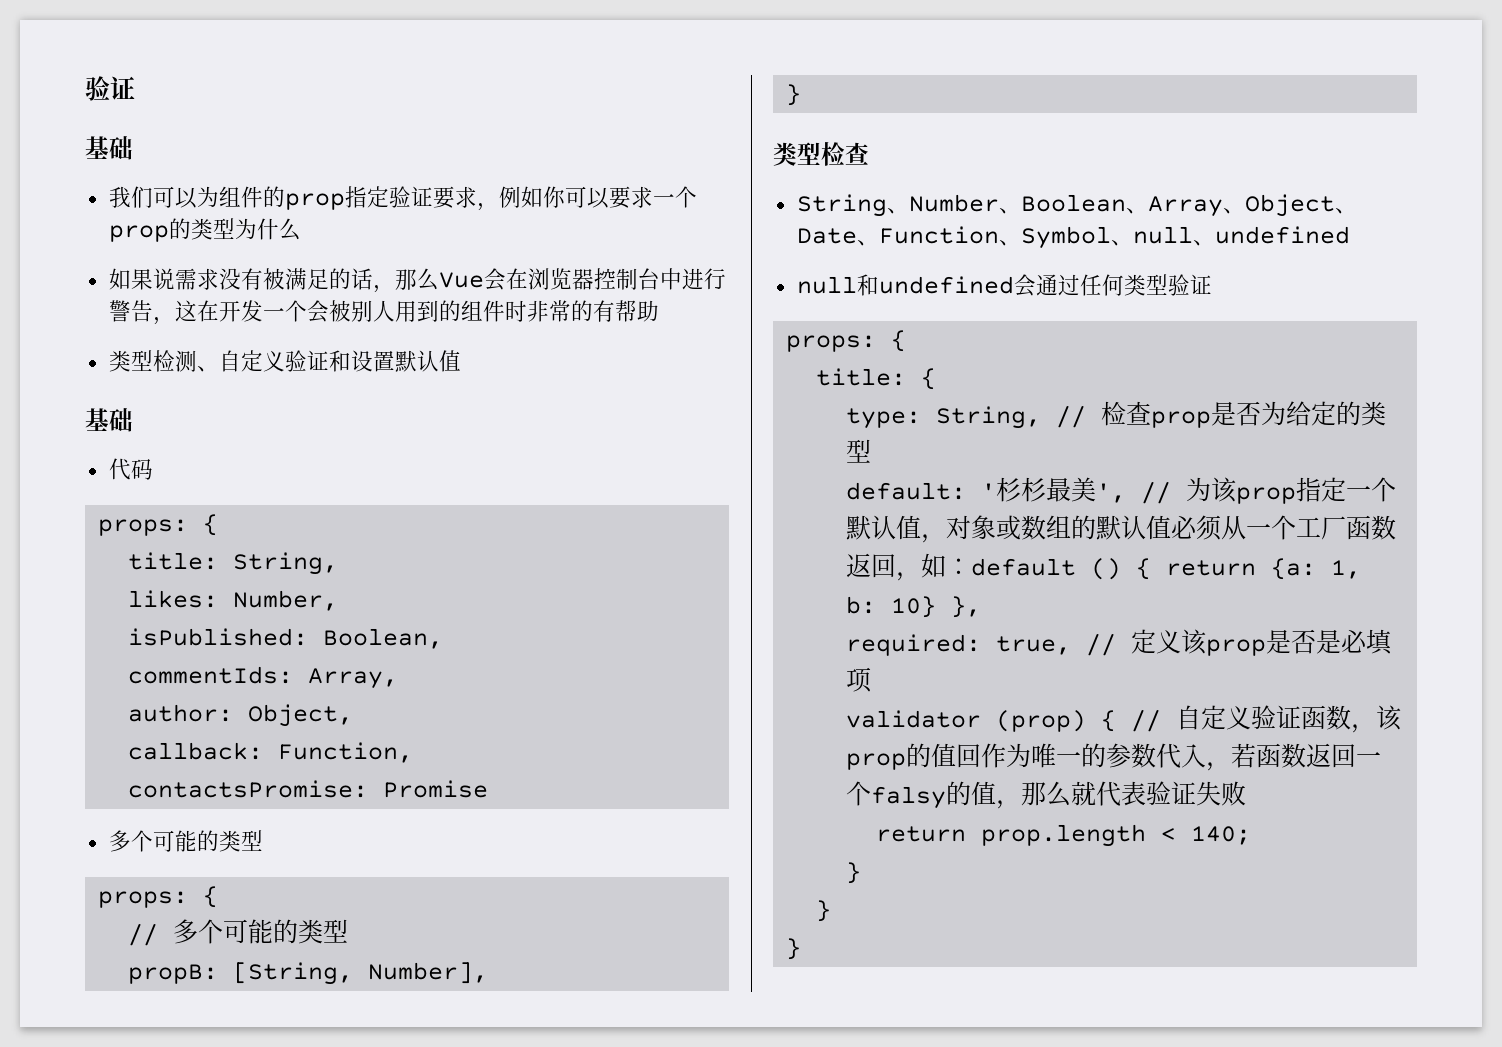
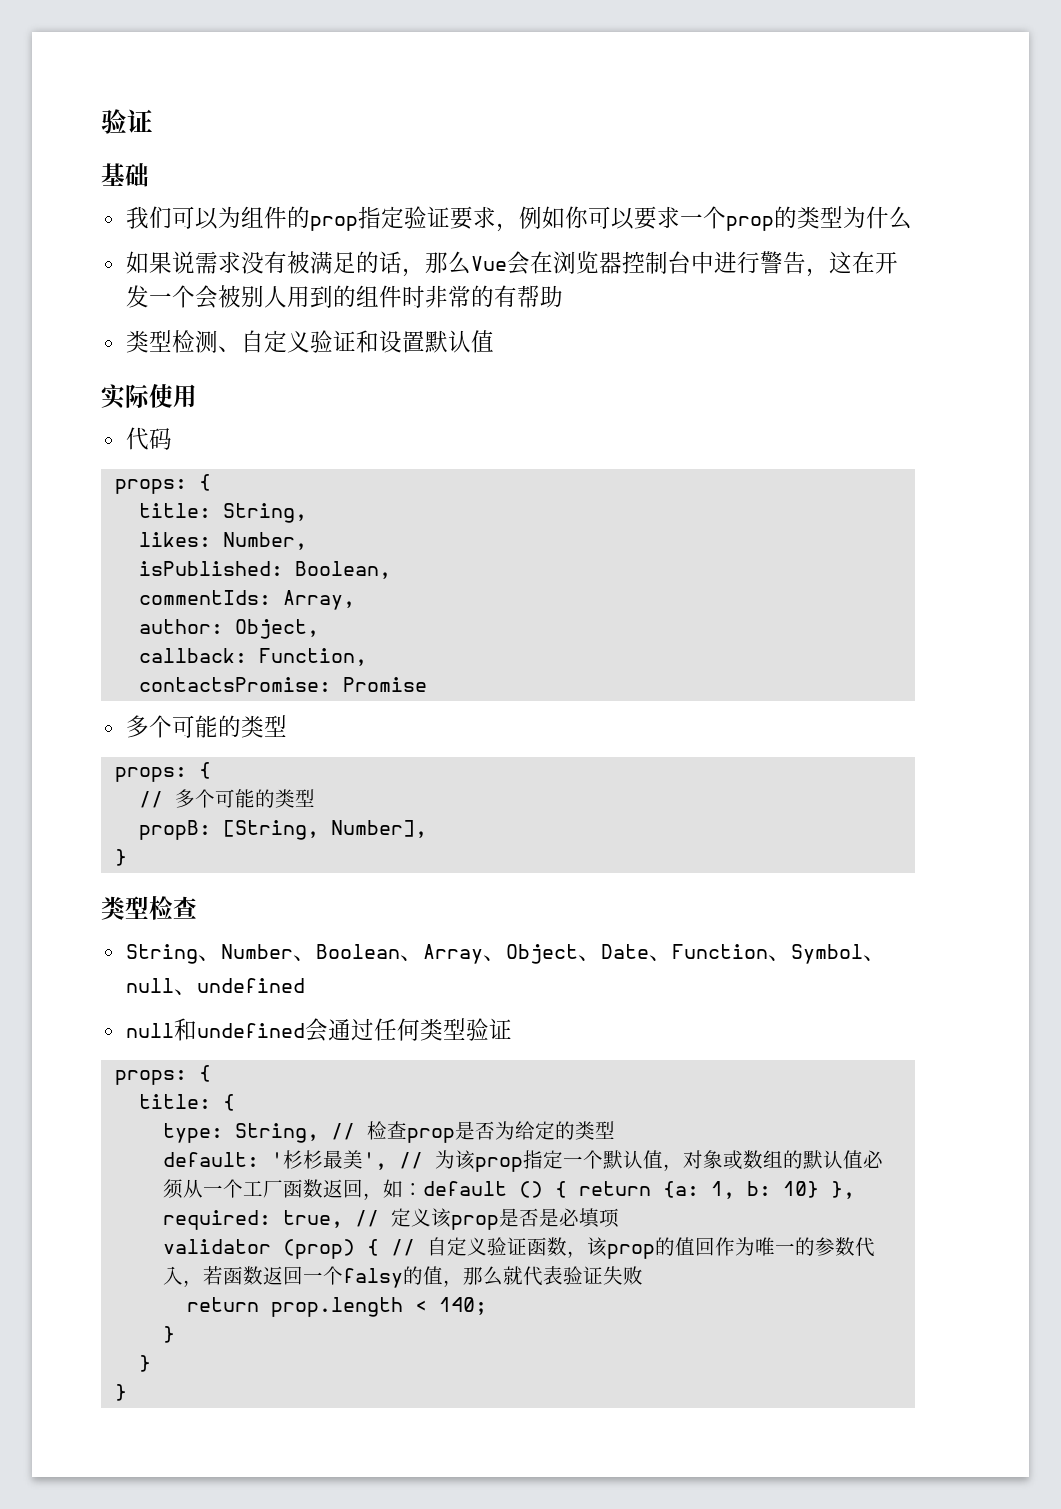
[85,408,133,432] 基础 -> [101,384,197,409] 实际使用

